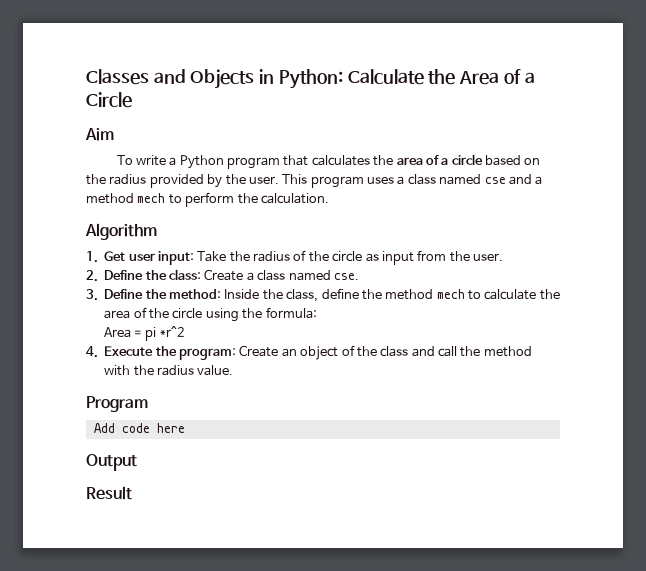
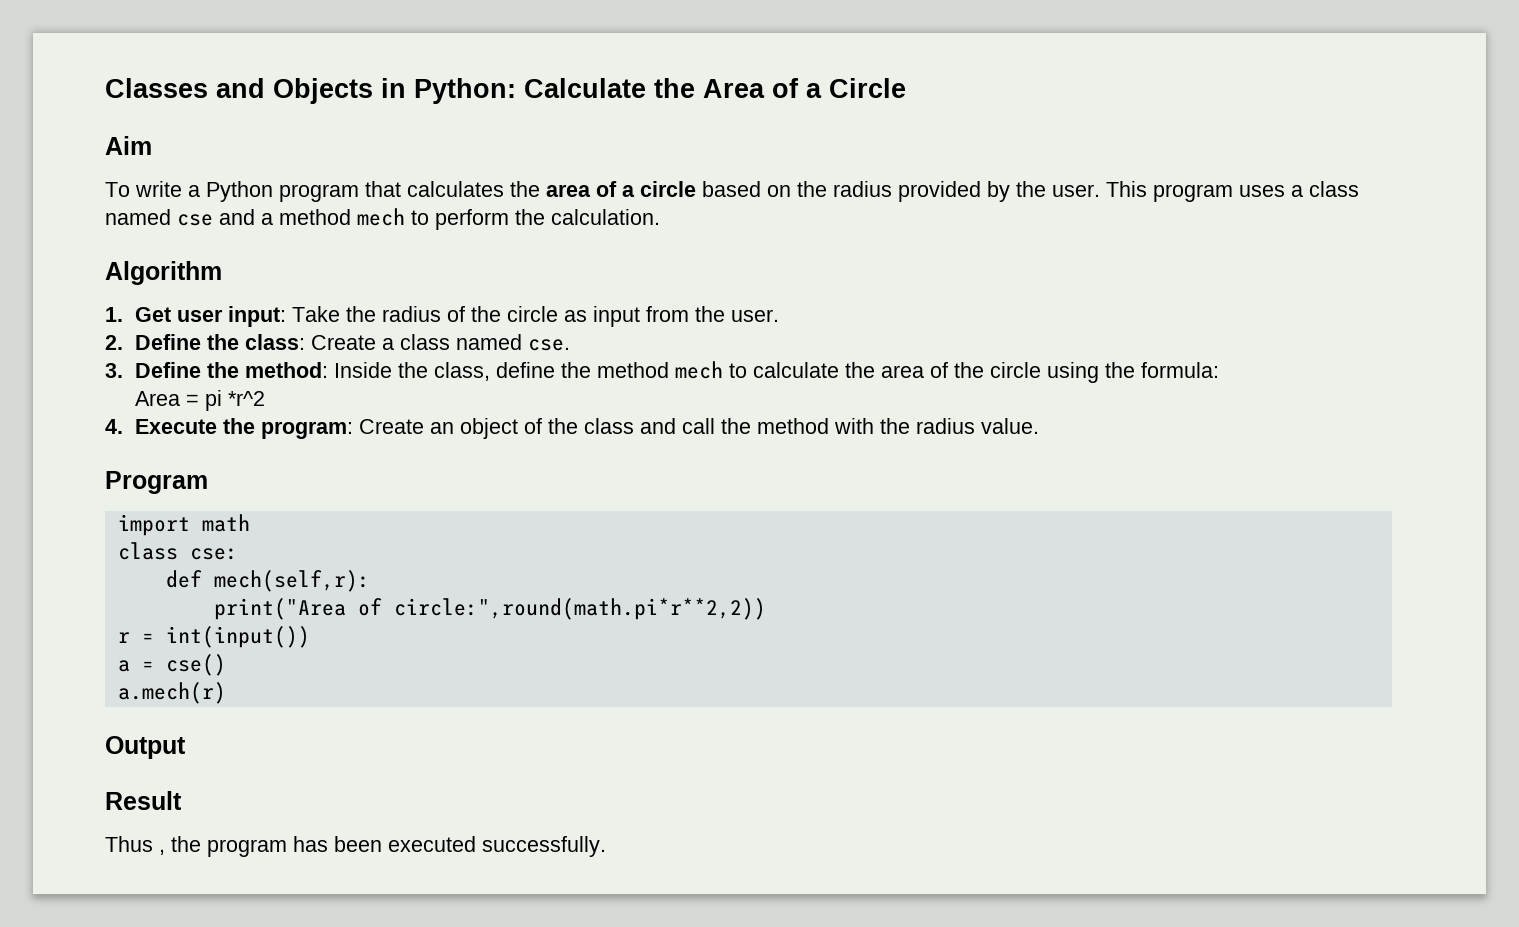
[93,423,185,433] [86,454,137,471] [86,486,132,500] Add code here // Output // Result -> [117,514,250,536] [117,542,238,560] [165,570,370,592] [213,598,766,620] [117,626,310,648] [117,654,226,676] [117,682,226,704] [105,736,186,759] [105,791,182,810] [105,836,606,857] import math // class cse: // def mech(self,r): // print("Area of circle:",round(math.pi*r**2,2)) // r = int(input()) // a = cse() // a.mech(r) // Output // Result // Thus , the program has been executed successfully.

